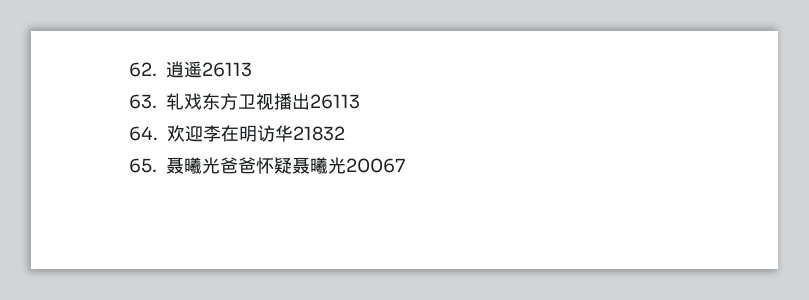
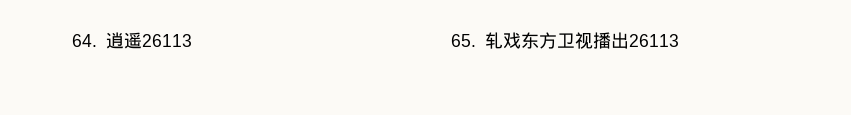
[129,62,157,77] 62. -> [72,34,97,47] 64.
[129,94,157,109] 63. -> [451,34,476,47] 65.
[129,125,345,142] [129,157,405,174] // 64.欢迎李在明访华21832 // 65.聂曦光爸爸怀疑聂曦光20067 -> (679, 40) none

